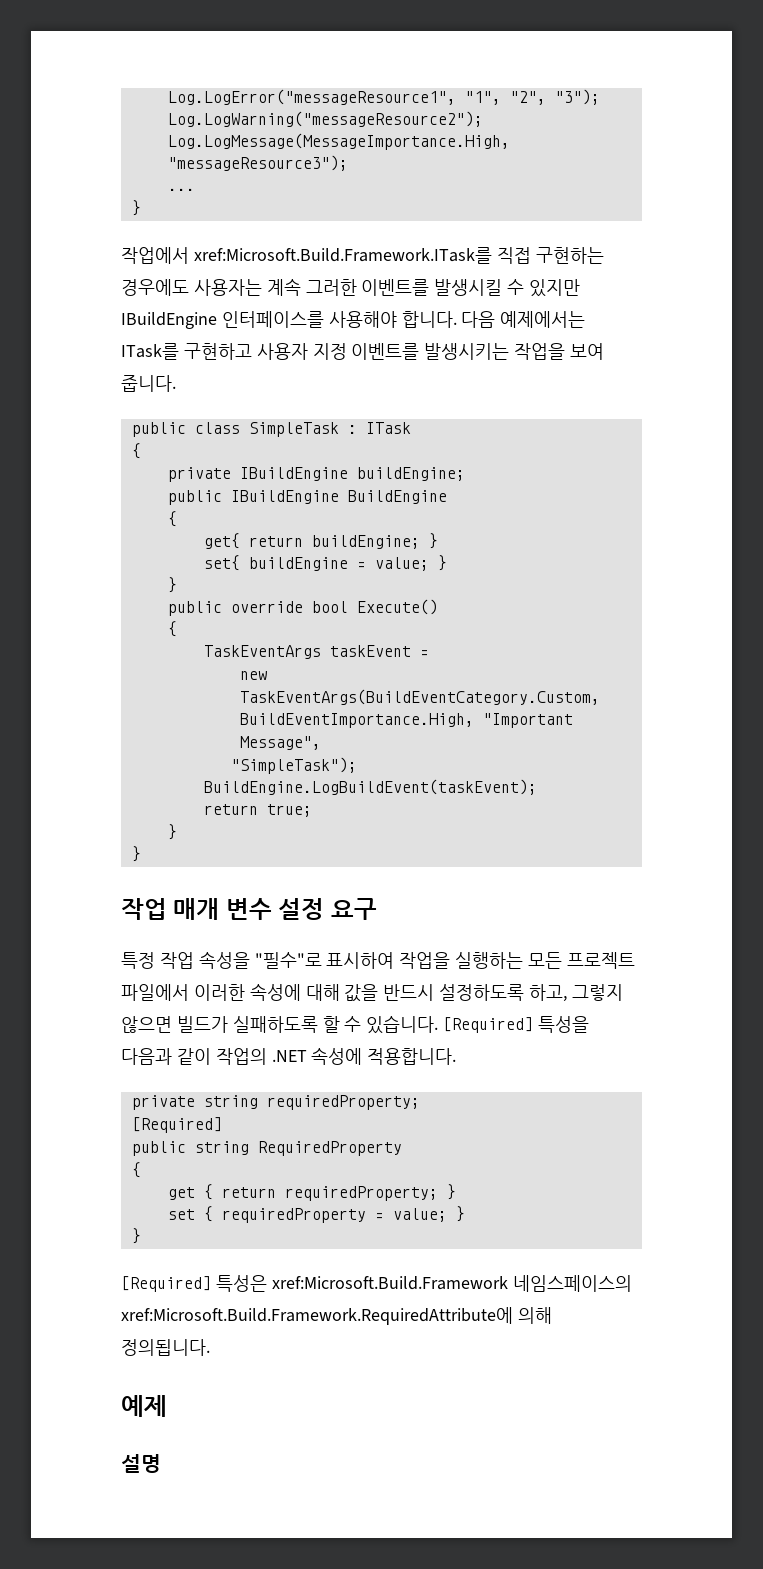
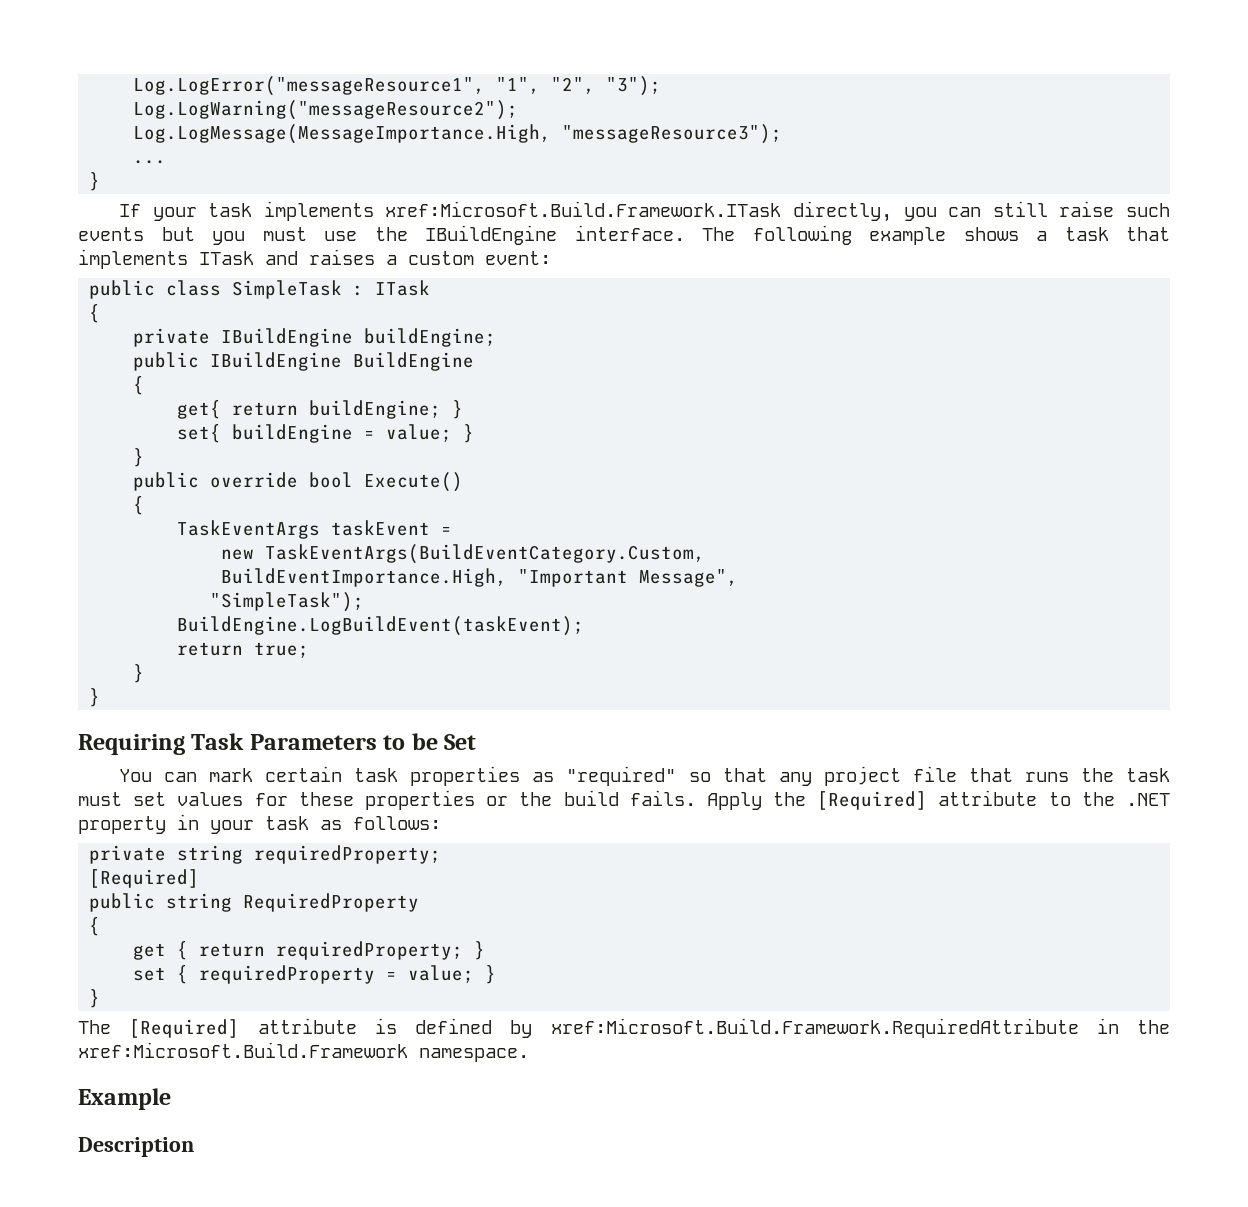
[121,247,604,264] [121,278,581,297] [121,311,586,329] [121,343,605,360] [121,375,176,392] 작업에서 xref:Microsoft.Build.Framework.ITask를 직접 구현하는 경우에도 사용자는 계속 그러한 이벤트를 발생시킬 수 있지만 IBuildEngine 인터페이스를 사용해야 합니다. 다음 예제에서는 ITask를 구현하고 사용자 지정 이벤트를 발생시키는 작업을 보여 줍니다. -> [118,201,1170,222] [78,225,1170,245] [78,249,551,269] If your task implements xref:Microsoft.Build.Framework.ITask directly, you can still raise such events but you must use the IBuildEngine interface. The following example shows a task that implements ITask and raises a custom event:
[121,898,377,920] [121,951,635,969] [121,983,623,1002] [121,1015,590,1034] [121,1047,457,1065] 작업 매개 변수 설정 요구 // 특정 작업 속성을 "필수"로 표시하여 작업을 실행하는 모든 프로젝트 파일에서 이러한 속성에 대해 값을 반드시 설정하도록 하고, 그렇지 않으면 빌드가 실패하도록 할 수 있습니다. [Required] 특성을 다음과 같이 작업의 .NET 속성에 적용합니다. -> [78,733,477,755] [118,766,1170,786] [78,790,1170,810] [78,814,441,834] Requiring Task Parameters to be Set // You can mark certain task properties as "required" so that any project file that runs the task must set values for these properties or the build fails. Apply the [Required] attribute to the .NET property in your task as follows:
[121,1275,632,1292] [121,1307,552,1325] [121,1339,210,1356] [121,1395,167,1417] [121,1454,161,1473] [Required] 특성은 xref:Microsoft.Build.Framework 네임스페이스의 xref:Microsoft.Build.Framework.RequiredAttribute에 의해 정의됩니다. // 예제 // 설명 -> [78,1018,1170,1038] [78,1042,529,1062] [78,1088,171,1110] [78,1137,194,1157] The [Required] attribute is defined by xref:Microsoft.Build.Framework.RequiredAttribute in the xref:Microsoft.Build.Framework namespace. // Example // Description

